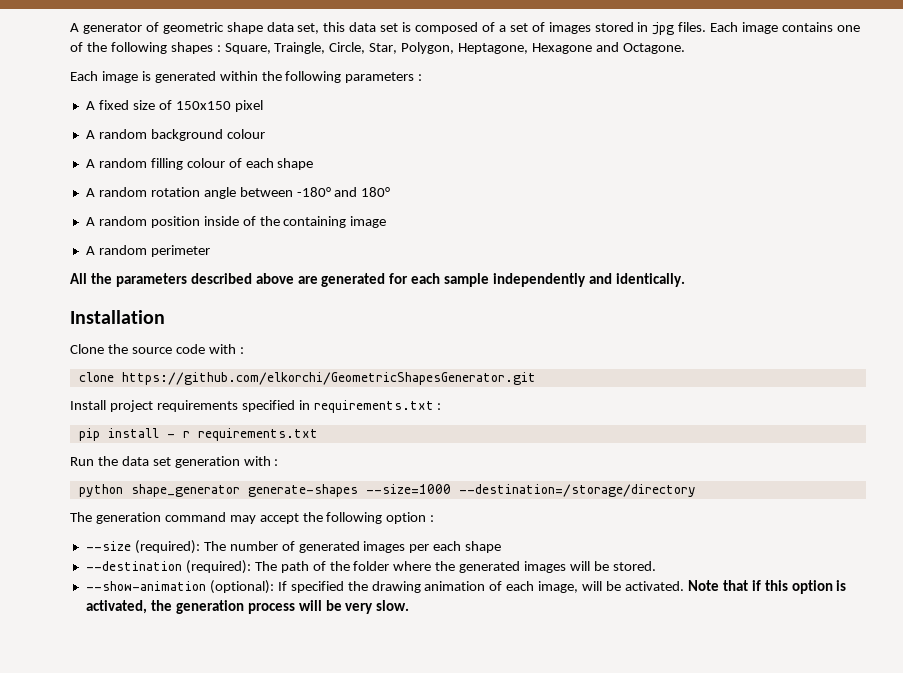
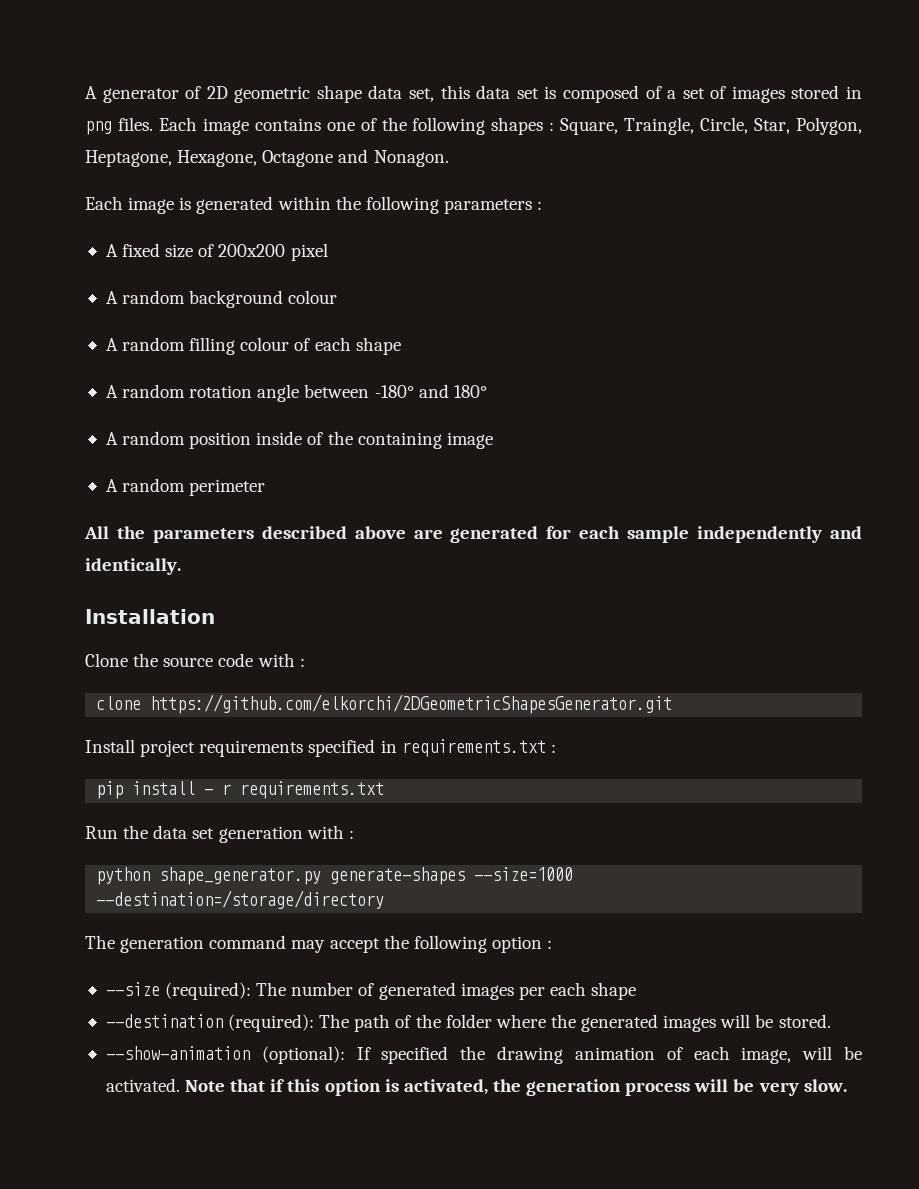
(159, 27) none -> [206,86,228,99] 2D
[652,22,675,35] jpg -> [85,121,112,135] png
[532,42,685,54] Hexagone and Octagone. -> [177,149,449,167] Hexagone, Octagone and Nonagon.
[175,101,231,110] 150x150 -> [218,244,286,257] 200x200
[121,372,536,385] https://github.com/elkorchi/GeometricShapesGenerator.git -> [150,694,673,714] https://github.com/elkorchi/2DGeometricShapesGenerator.git
[130,484,240,497] shape_generator -> [159,867,322,885] shape_generator.py

